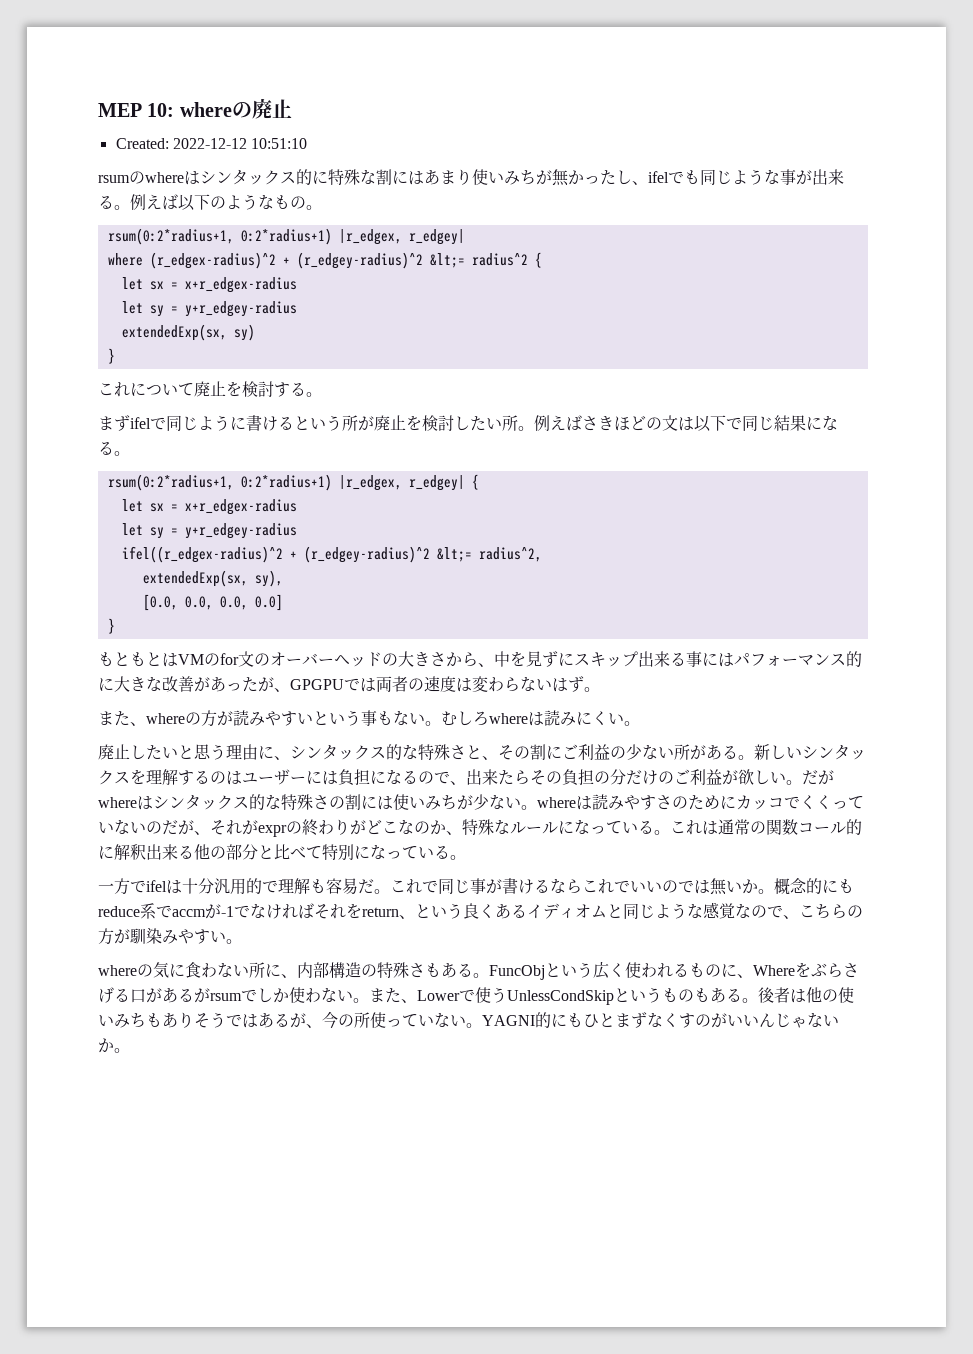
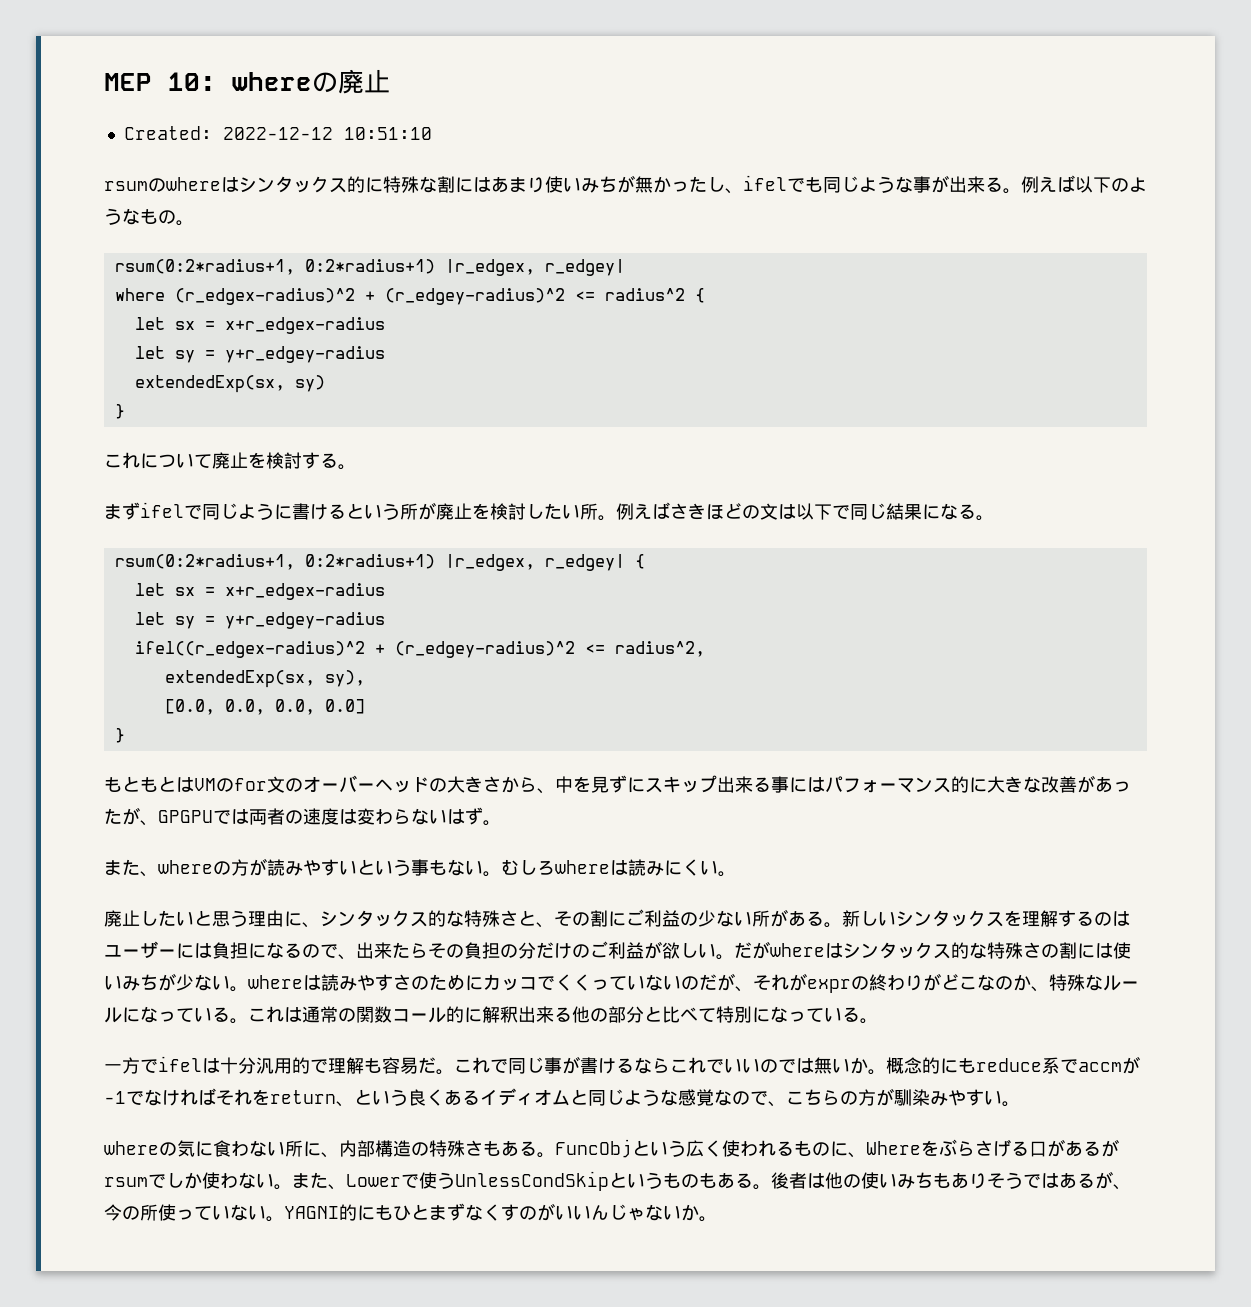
[429,253,465,268] &lt;= -> [574,291,595,301] <=
[436,547,472,562] &lt;= -> [584,644,605,654] <=

